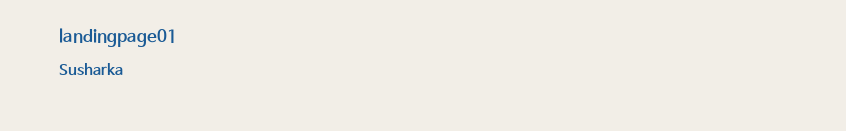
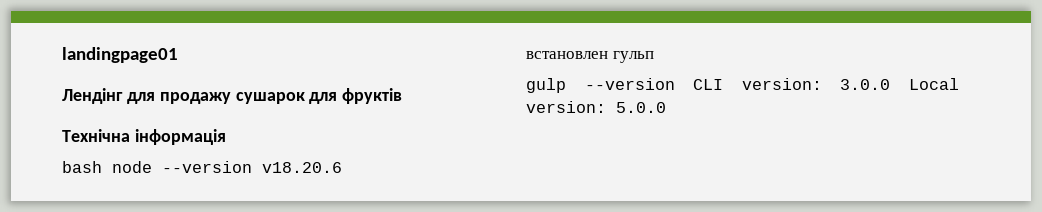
[59,63,123,76] Susharka -> [62,88,403,104] [62,129,226,145] [62,161,342,173] [526,51,654,63] [526,78,959,93] [526,101,666,113] Лендінг для продажу сушарок для фруктів // Технічна інформація // bash node --version v18.20.6 // встановлен гульп // gulp --version CLI version: 3.0.0 Local version: 5.0.0

